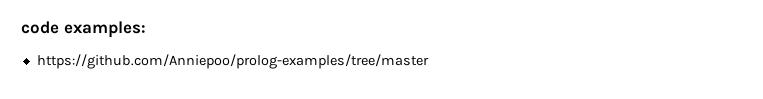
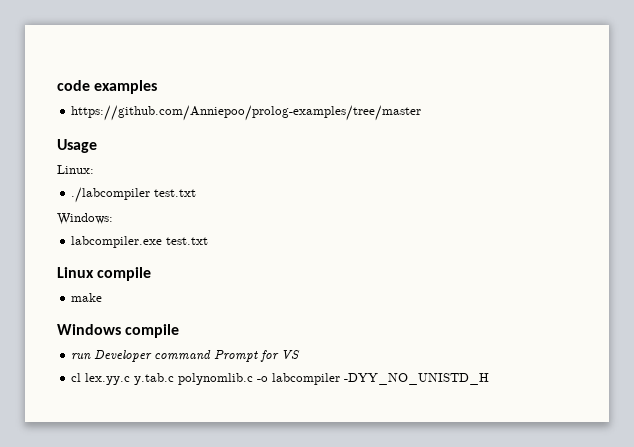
[63,21,146,38] examples: -> [94,80,158,94] examples
(429, 61) none -> [57,139,97,153] [57,165,94,174] [71,187,197,203] [57,213,113,225] [71,236,209,248] [57,267,152,281] [71,293,103,302] [57,324,180,338] [71,350,301,362] [71,373,490,385] // Usage // Linux: // ./labcompiler test.txt // Windows: // labcompiler.exe test.txt // Linux compile // make // Windows compile // run Developer command Prompt for VS // cl lex.yy.c y.tab.c polynomlib.c -o labcompiler -DYY_NO_UNISTD_H

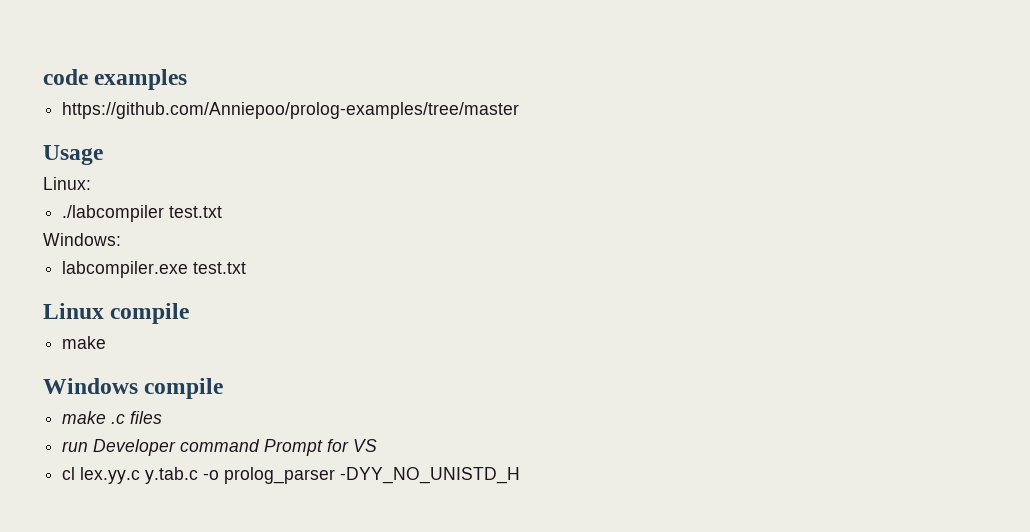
(180, 331) none -> [62,411,163,424] // make .c files
[178,373,341,385] polynomlib.c -o labcompiler -> [203,467,336,484] -o prolog_parser

